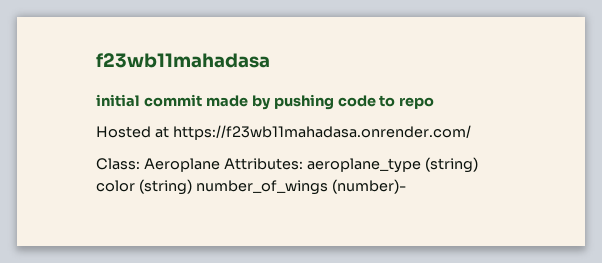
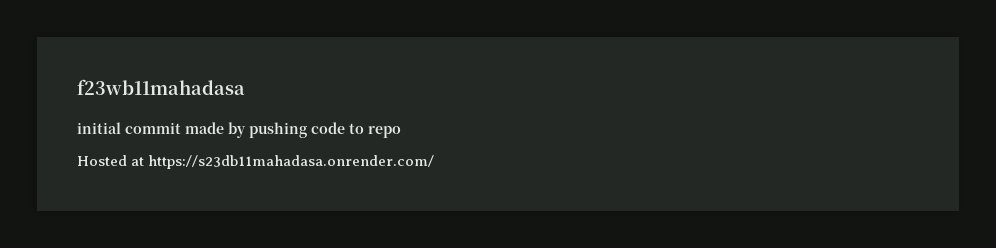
[172,125,471,140] [96,157,478,173] [96,179,406,195] https://f23wb11mahadasa.onrender.com/ // Class: Aeroplane Attributes: aeroplane_type (string) color (string) number_of_wings (number)- -> [148,155,435,169] https://s23db11mahadasa.onrender.com/

